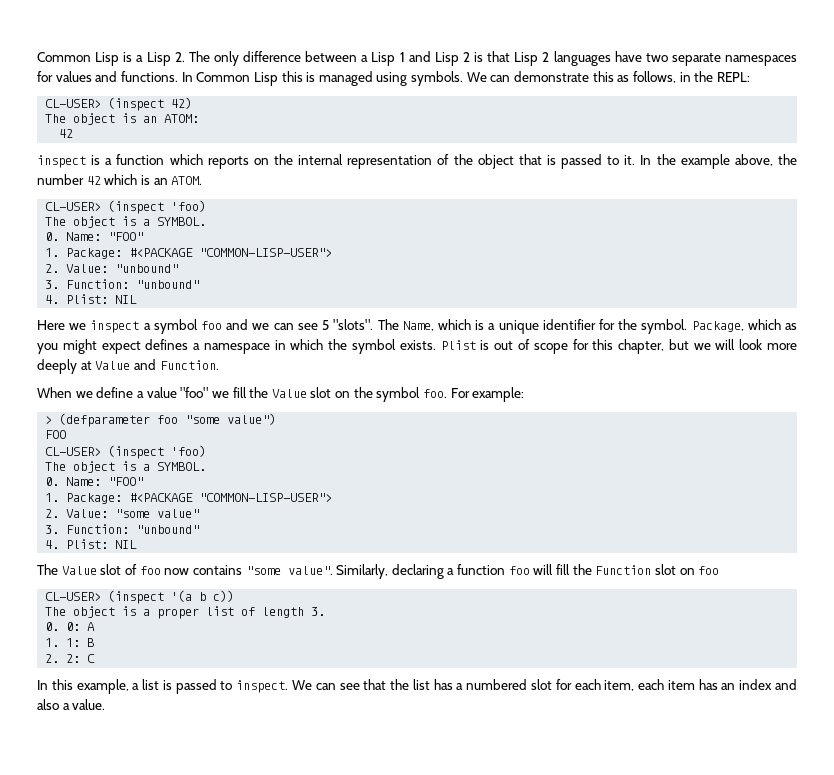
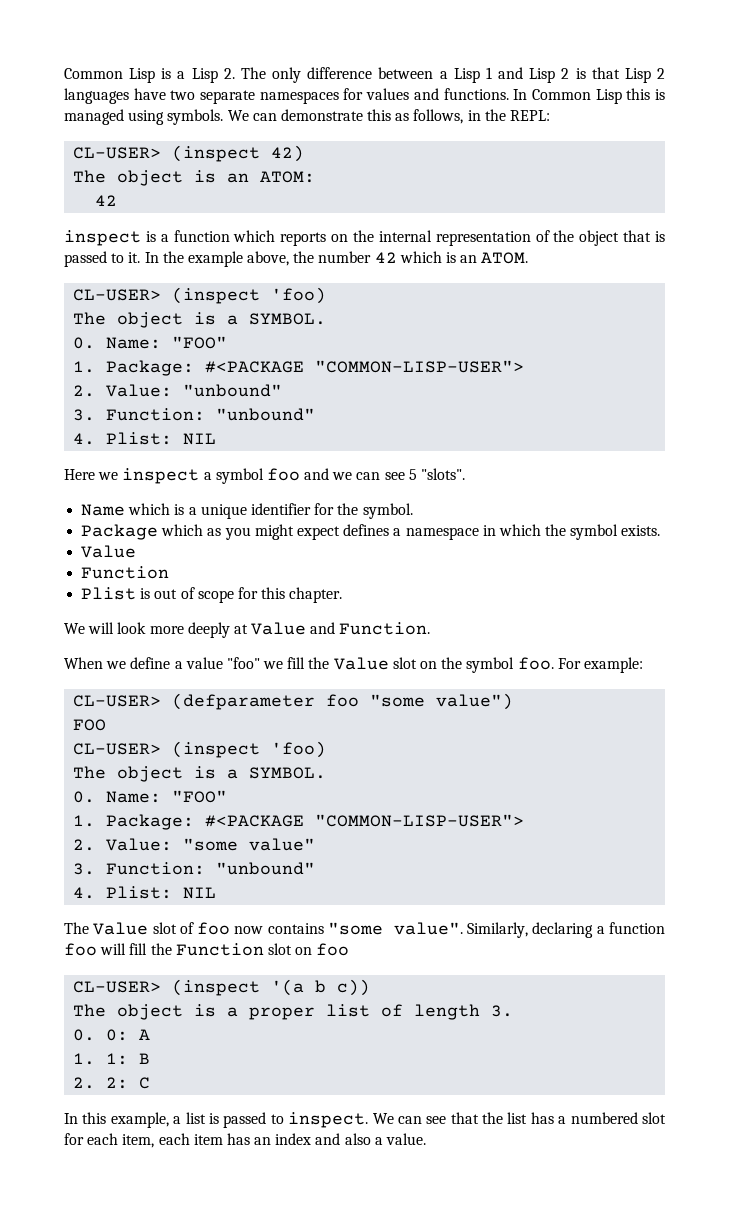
[377,319,434,331] The Name, -> [81,504,126,516] // Name
[691,321,744,332] Package, -> [81,524,159,540] // Package
(436, 345) none -> [81,545,137,558] [81,566,170,579] // Value // Function //
[618,339,711,354] chapter, but we -> [289,587,343,603] [64,623,85,634] chapter. // We
[45,416,53,424] > -> [73,695,162,707] CL-USER>

